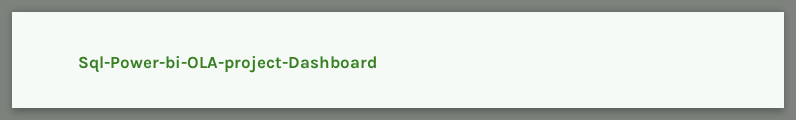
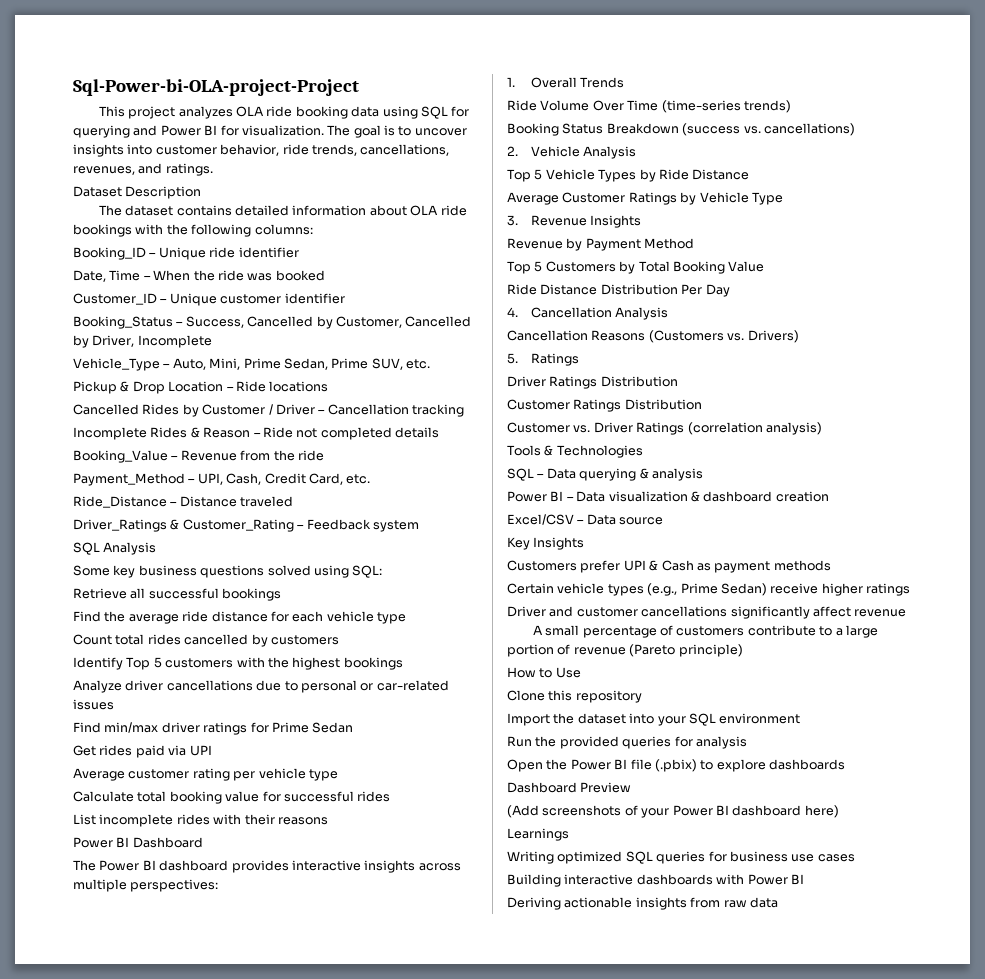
[78,55,377,73] Sql-Power-bi-OLA-project-Dashboard -> [73,79,359,96] [98,106,470,119] [73,125,467,138] [73,144,450,157] [73,163,213,176] [73,186,202,199] [98,205,467,216] [73,224,313,237] [73,247,299,260] [73,270,325,282] [73,293,345,306] [73,316,472,329] [73,335,212,348] [73,358,430,371] [73,381,329,394] [73,404,464,417] [73,427,439,440] [73,450,324,463] [73,473,371,486] [73,496,294,508] [73,519,419,532] [73,542,157,555] [73,565,383,578] [73,588,282,601] [73,611,406,624] [73,634,339,647] [73,657,403,670] [73,680,449,693] [73,699,114,710] [73,722,354,735] [73,745,212,758] [73,768,338,781] [73,791,391,804] [73,814,328,827] [73,837,203,848] [73,860,461,873] [73,879,219,892] [507,77,625,88] [507,100,791,113] [507,123,855,136] [507,146,637,159] [507,169,750,182] [507,192,783,205] [507,215,642,228] [507,238,695,251] [507,261,765,274] [507,284,730,297] [507,307,669,320] [507,330,799,343] [507,353,579,366] [507,376,678,389] [507,399,702,412] [507,422,822,435] [507,445,643,458] [507,468,703,481] [507,491,829,502] [507,514,664,525] [507,537,585,550] [507,560,831,573] [507,583,910,596] [507,606,907,619] [532,625,878,638] [507,644,743,657] [507,667,581,678] [507,690,642,703] [507,713,801,726] [507,736,747,749] [507,759,845,772] [507,782,632,793] [507,805,839,818] [507,828,569,841] [507,851,855,864] [507,874,804,887] [507,897,778,910] Sql-Power-bi-OLA-project-Project // This project analyzes OLA ride booking data using SQL for querying and Power BI for visualization. The goal is to uncover insights into customer behavior, ride trends, cancellations, revenues, and ratings. // Dataset Description // The dataset contains detailed information about OLA ride bookings with the following columns: // Booking_ID – Unique ride identifier // Date, Time – When the ride was booked // Customer_ID – Unique customer identifier // Booking_Status – Success, Cancelled by Customer, Cancelled by Driver, Incomplete // Vehicle_Type – Auto, Mini, Prime Sedan, Prime SUV, etc. // Pickup & Drop Location – Ride locations // Cancelled Rides by Customer / Driver – Cancellation tracking // Incomplete Rides & Reason – Ride not completed details // Booking_Value – Revenue from the ride // Payment_Method – UPI, Cash, Credit Card, etc. // Ride_Distance – Distance traveled // Driver_Ratings & Customer_Rating – Feedback system // SQL Analysis // Some key business questions solved using SQL: // Retrieve all successful bookings // Find the average ride distance for each vehicle type // Count total rides cancelled by customers // Identify Top 5 customers with the highest bookings // Analyze driver cancellations due to personal or car-related issues // Find min/max driver ratings for Prime Sedan // Get rides paid via UPI // Average customer rating per vehicle type // Calculate total booking value for successful rides // List incomplete rides with their reasons // Power BI Dashboard // The Power BI dashboard provides interactive insights across multiple perspectives: // 1. Overall Trends // Ride Volume Over Time (time-series trends) // Booking Status Breakdown (success vs. cancellations) // 2. Vehicle Analysis // Top 5 Vehicle Types by Ride Distance // Average Customer Ratings by Vehicle Type // 3. Revenue Insights // Revenue by Payment Method // Top 5 Customers by Total Booking Value // Ride Distance Distribution Per Day // 4. Cancellation Analysis // Cancellation Reasons (Customers vs. Drivers) // 5. Ratings // Driver Ratings Distribution // Customer Ratings Distribution // Customer vs. Driver Ratings (correlation analysis) // Tools & Technologies // SQL – Data querying & analysis // Power BI – Data visualization & dashboard creation // Excel/CSV – Data source // Key Insights // Customers prefer UPI & Cash as payment methods // Certain vehicle types (e.g., Prime Sedan) receive higher ratings // Driver and customer cancellations significantly affect revenue // A small percentage of customers contribute to a large portion of revenue (Pareto principle) // How to Use // Clone this repository // Import the dataset into your SQL environment // Run the provided queries for analysis // Open the Power BI file (.pbix) to explore dashboards // Dashboard Preview // (Add screenshots of your Power BI dashboard here) // Learnings // Writing optimized SQL queries for business use cases // Building interactive dashboards with Power BI // Deriving actionable insights from raw data

